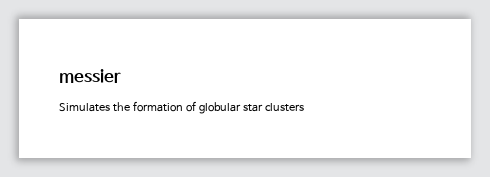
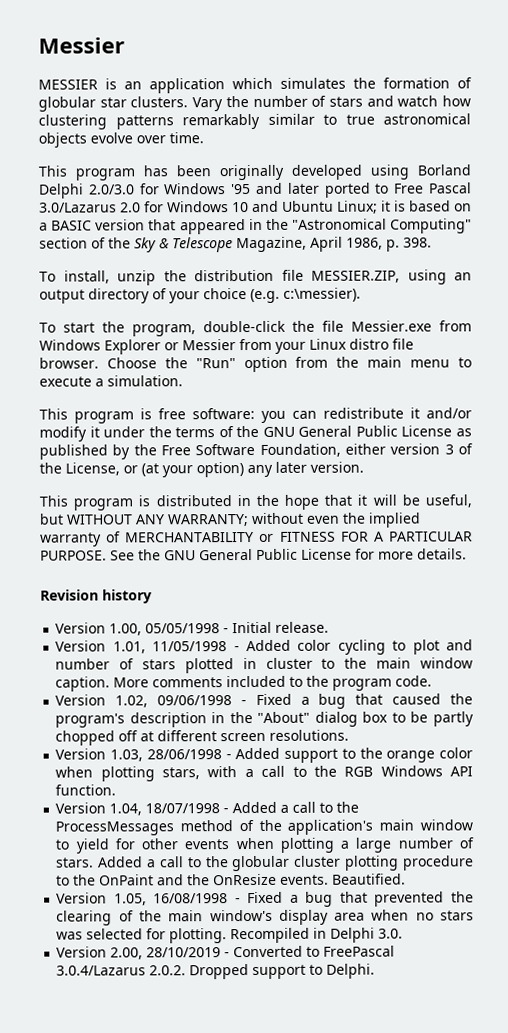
[59,69,121,83] [59,103,110,112] messier // Simulates -> [38,37,125,54] [38,77,346,94] Messier // MESSIER is an application which simulates
[264,103,304,112] clusters -> [130,95,471,112] [38,113,471,130] [38,132,204,148] [38,164,471,181] [39,182,473,199] [39,200,472,214] [39,218,472,235] [39,236,432,253] [39,269,472,286] [39,287,361,304] [39,320,472,337] [39,338,414,355] [39,356,473,373] [39,375,183,387] [39,407,472,424] [39,425,472,442] [39,443,473,460] [39,461,364,478] [39,494,473,511] [39,512,421,528] [40,531,474,547] [40,548,467,561] [40,589,152,604] [55,621,330,636] [55,639,473,655] [55,657,473,674] [55,675,433,692] [55,693,473,709] [55,711,475,728] [55,729,350,746] [55,747,474,763] [55,765,474,782] [55,784,117,796] [55,801,360,816] [55,819,473,836] [55,837,474,854] [56,855,474,872] [56,873,407,886] [56,891,475,907] [56,909,474,926] [56,927,404,944] [56,945,396,960] [56,963,376,980] clusters. Vary the number of stars and watch how clustering patterns remarkably similar to true astronomical objects evolve over time. // This program has been originally developed using Borland Delphi 2.0/3.0 for Windows '95 and later ported to Free Pascal 3.0/Lazarus 2.0 for Windows 10 and Ubuntu Linux; it is based on a BASIC version that appeared in the "Astronomical Computing" section of the Sky & Telescope Magazine, April 1986, p. 398. // To install, unzip the distribution file MESSIER.ZIP, using an output directory of your choice (e.g. c:\messier). // To start the program, double-click the file Messier.exe from Windows Explorer or Messier from your Linux distro file browser. Choose the "Run" option from the main menu to execute a simulation. // This program is free software: you can redistribute it and/or modify it under the terms of the GNU General Public License as published by the Free Software Foundation, either version 3 of the License, or (at your option) any later version. // This program is distributed in the hope that it will be useful, but WITHOUT ANY WARRANTY; without even the implied warranty of MERCHANTABILITY or FITNESS FOR A PARTICULAR PURPOSE. See the GNU General Public License for more details. // Revision history // Version 1.00, 05/05/1998 - Initial release. // Version 1.01, 11/05/1998 - Added color cycling to plot and number of stars plotted in cluster to the main window caption. More comments included to the program code. // Version 1.02, 09/06/1998 - Fixed a bug that caused the program's description in the "About" dialog box to be partly chopped off at different screen resolutions. // Version 1.03, 28/06/1998 - Added support to the orange color when plotting stars, with a call to the RGB Windows API function. // Version 1.04, 18/07/1998 - Added a call to the ProcessMessages method of the application's main window to yield for other events when plotting a large number of stars. Added a call to the globular cluster plotting procedure to the OnPaint and the OnResize events. Beautified. // Version 1.05, 16/08/1998 - Fixed a bug that prevented the clearing of the main window's display area when no stars was selected for plotting. Recompiled in Delphi 3.0. // Version 2.00, 28/10/2019 - Converted to FreePascal 3.0.4/Lazarus 2.0.2. Dropped support to Delphi.

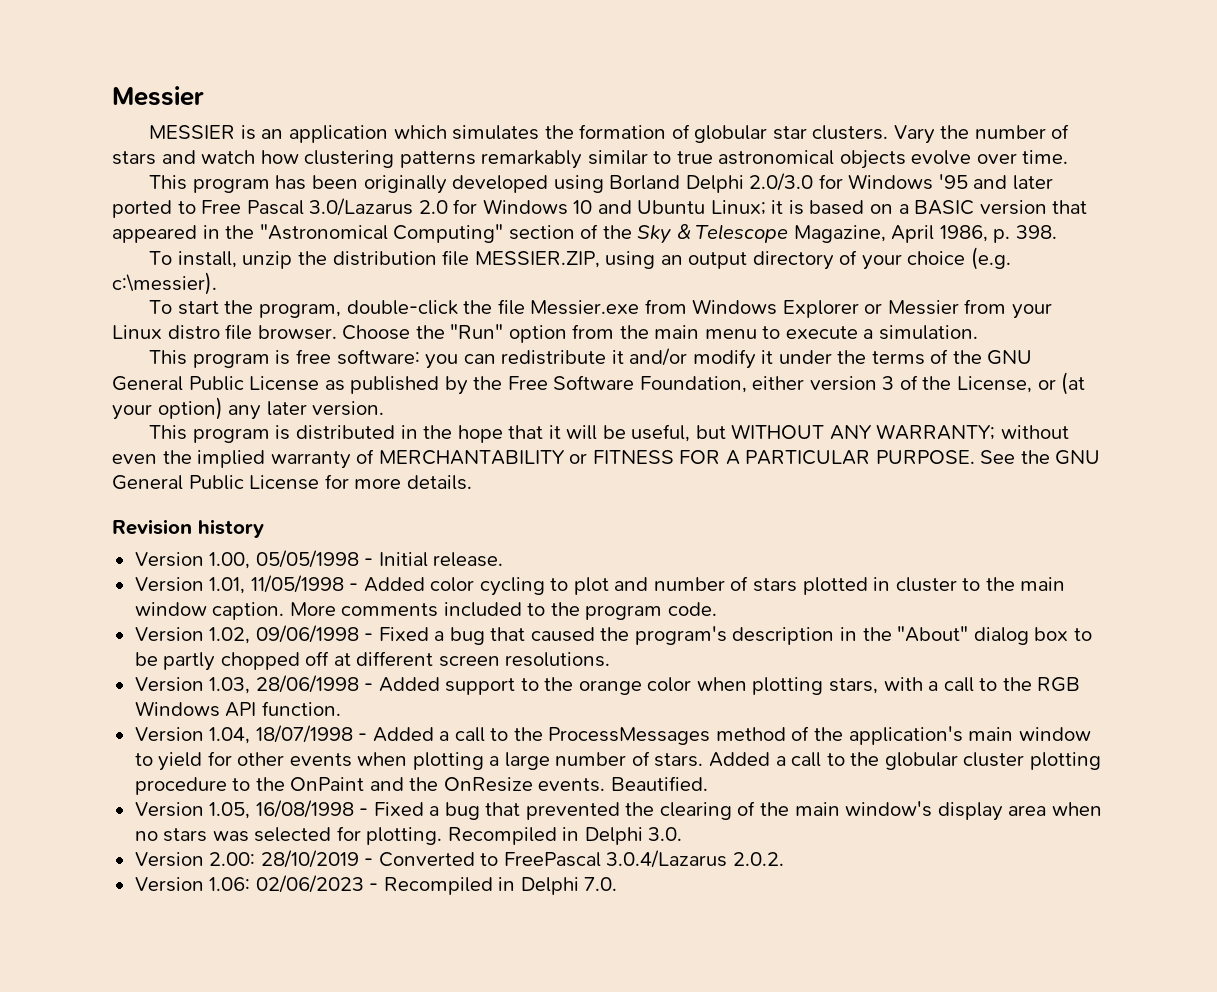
[110,947,144,960] 2.00, -> [209,852,256,866] 2.00:
[189,963,376,980] Dropped support to Delphi. -> [134,875,618,895] // Version 1.06: 02/06/2023 - Recompiled in Delphi 7.0.

